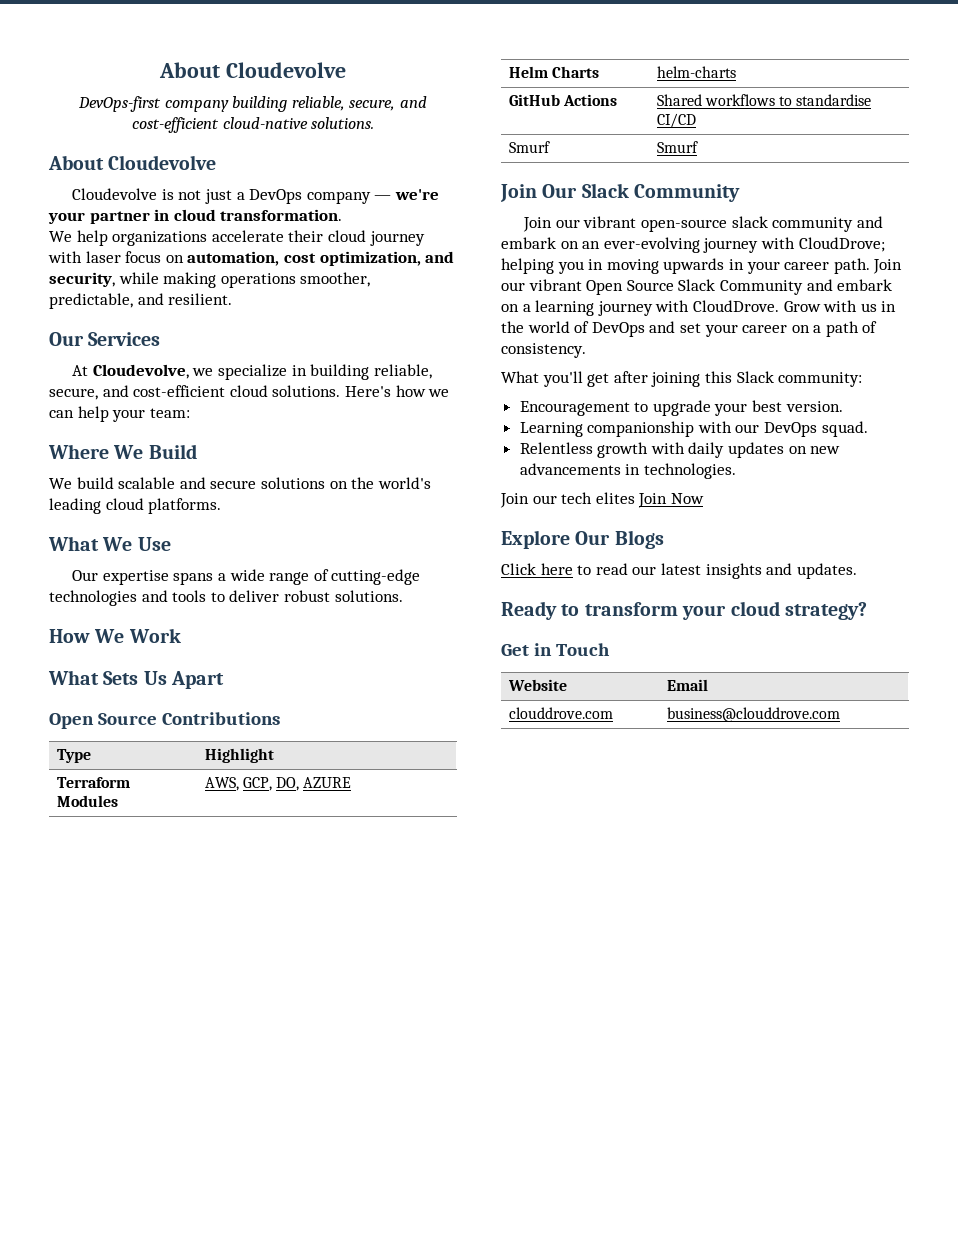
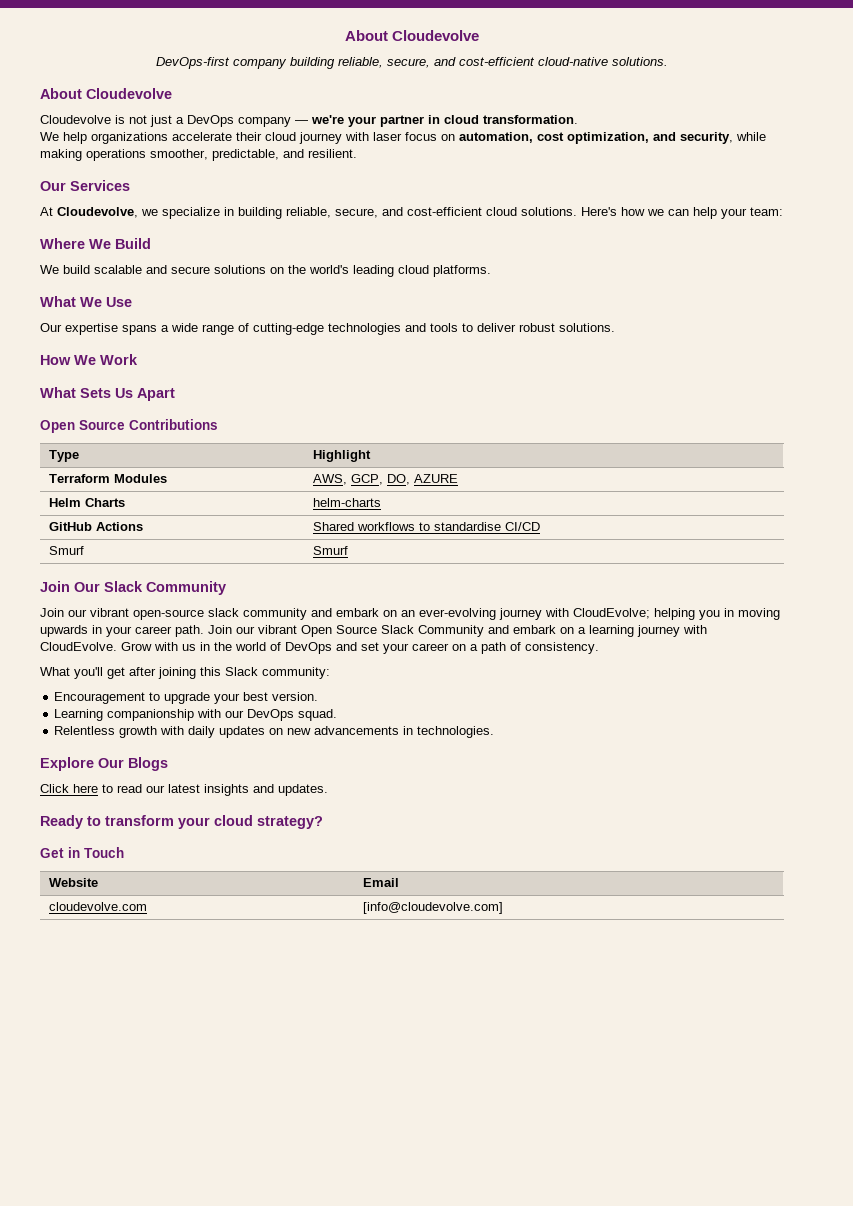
[798,237,885,252] CloudDrove; -> [573,608,650,619] CloudEvolve;
[692,300,779,312] CloudDrove. -> [40,642,117,651] CloudEvolve.
[500,492,704,508] // Join our tech elites Join Now -> (495, 732) none
[508,707,613,719] [666,707,840,722] clouddrove.com | business@clouddrove.com -> [48,902,147,911] [362,902,503,914] cloudevolve.com | [info@cloudevolve.com]

